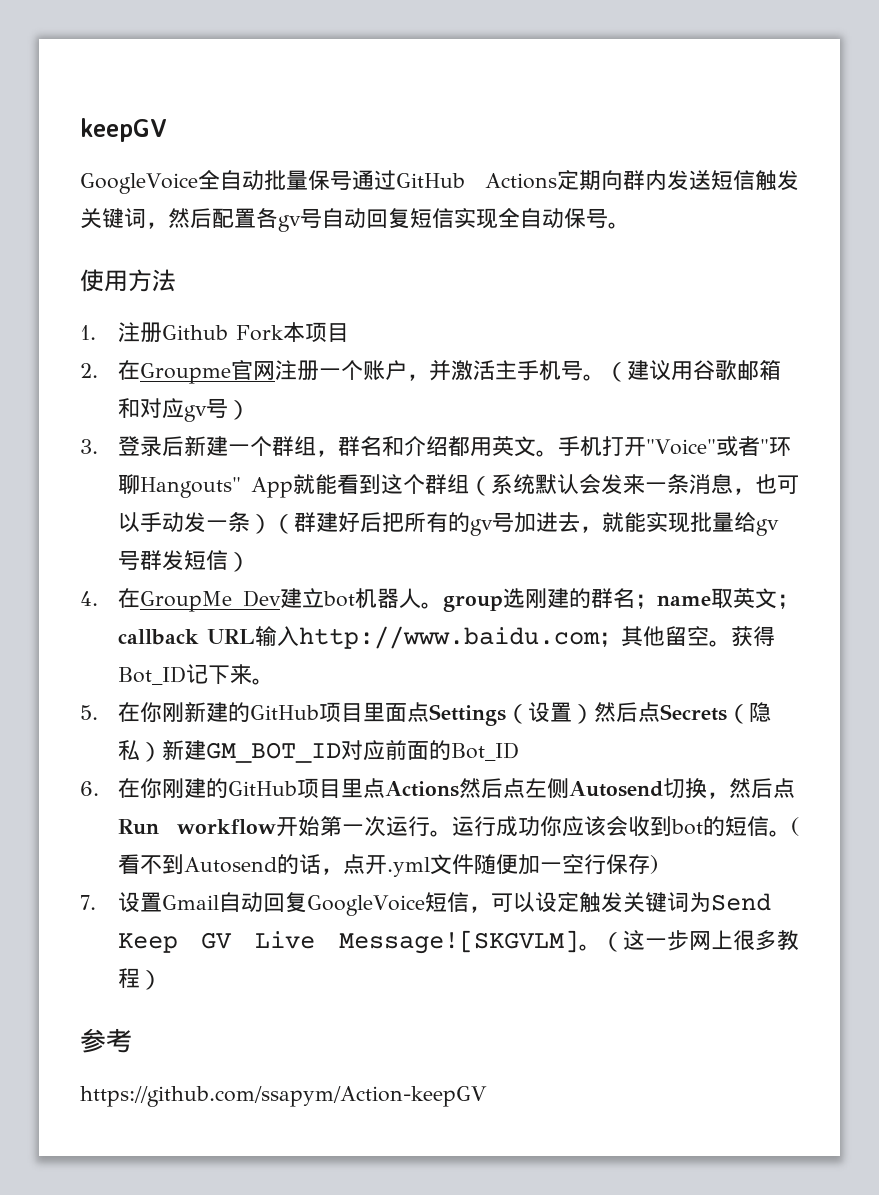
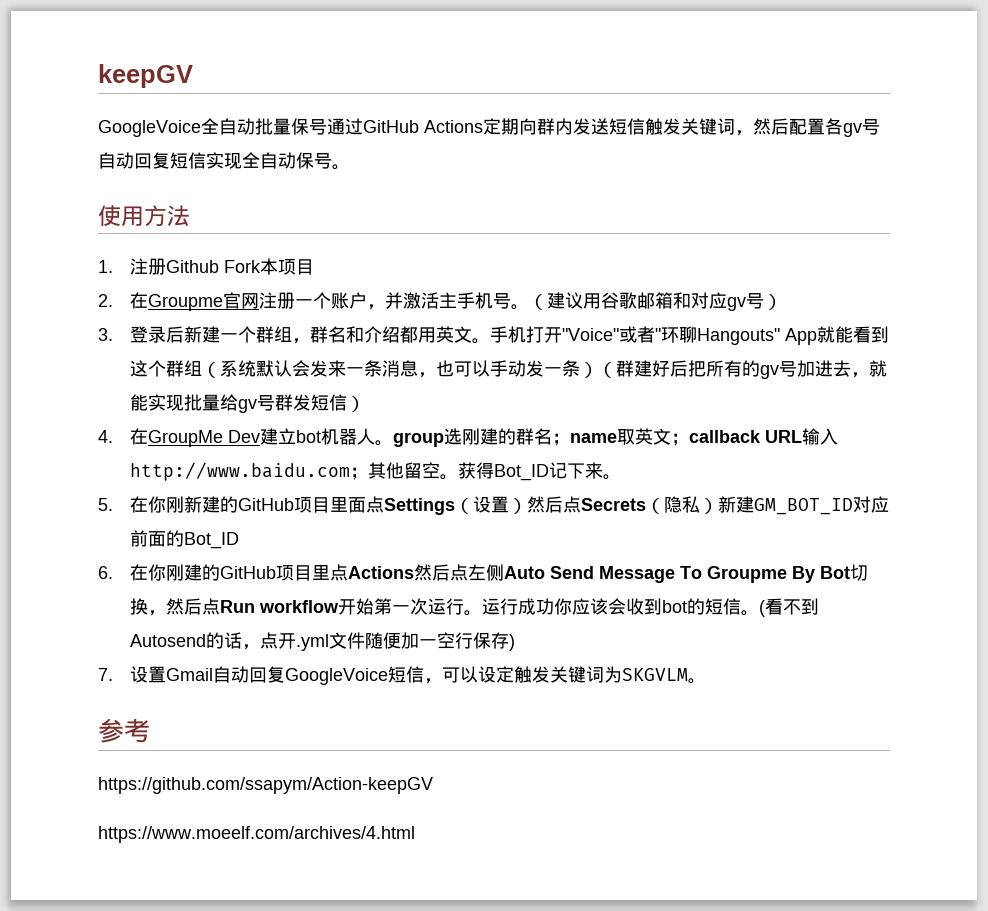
[568,781,663,797] Autosend -> [504,566,851,583] Auto Send Message To Groupme By Bot
[710,893,771,911] [117,930,799,954] [117,968,162,990] Send Keep GV Live Message![SKGVLM]。（这一步网上很多教程） -> [622,668,707,684] SKGVLM。
(487, 1096) none -> [98,826,415,843] // https://www.moeelf.com/archives/4.html

